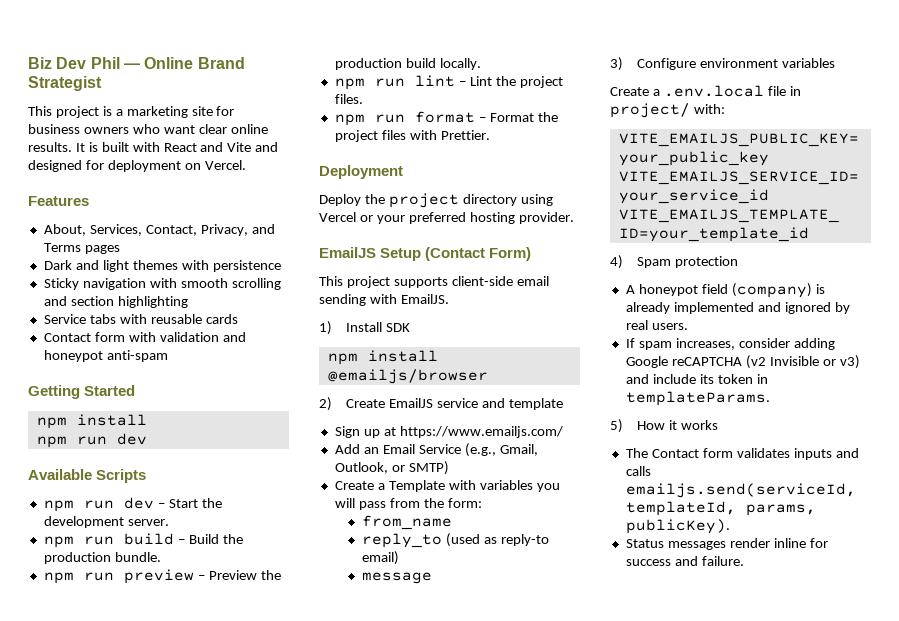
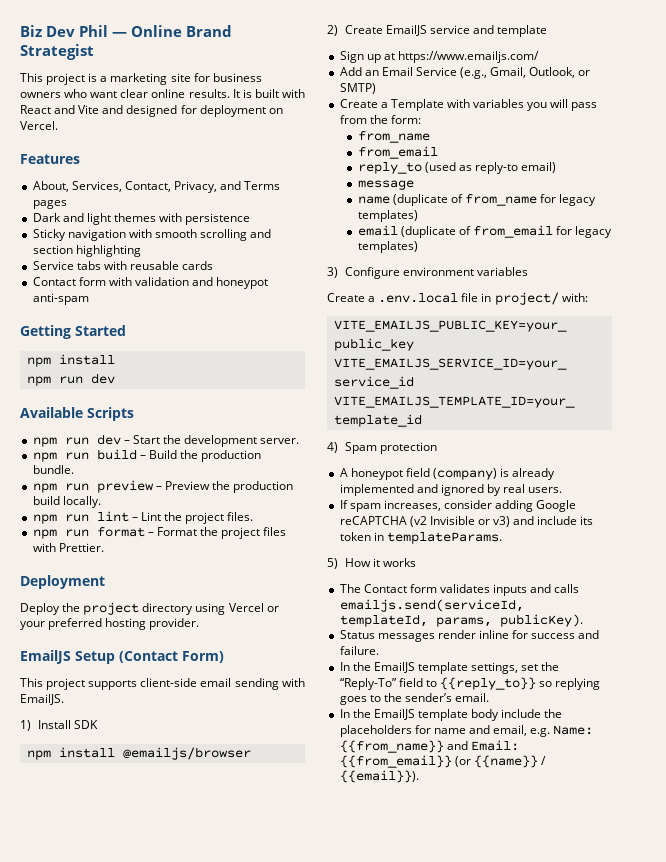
(452, 522) none -> [357,146,438,159] // from_email
(432, 578) none -> [357,194,597,206] [357,210,418,222] [357,225,613,238] [357,241,418,253] // name (duplicate of from_name for legacy templates) // email (duplicate of from_email for legacy templates)
(744, 561) none -> [339,662,560,674] [339,677,601,690] [339,693,490,705] [339,709,563,721] [339,725,594,737] [339,740,519,753] [339,755,546,768] [339,770,419,783] // In the EmailJS template settings, set the “Reply-To” field to {{reply_to}} so replying goes to the sender’s email. // In the EmailJS template body include the placeholders for name and email, e.g. Name: {{from_name}} and Email: {{from_email}} (or {{name}} / {{email}}).

